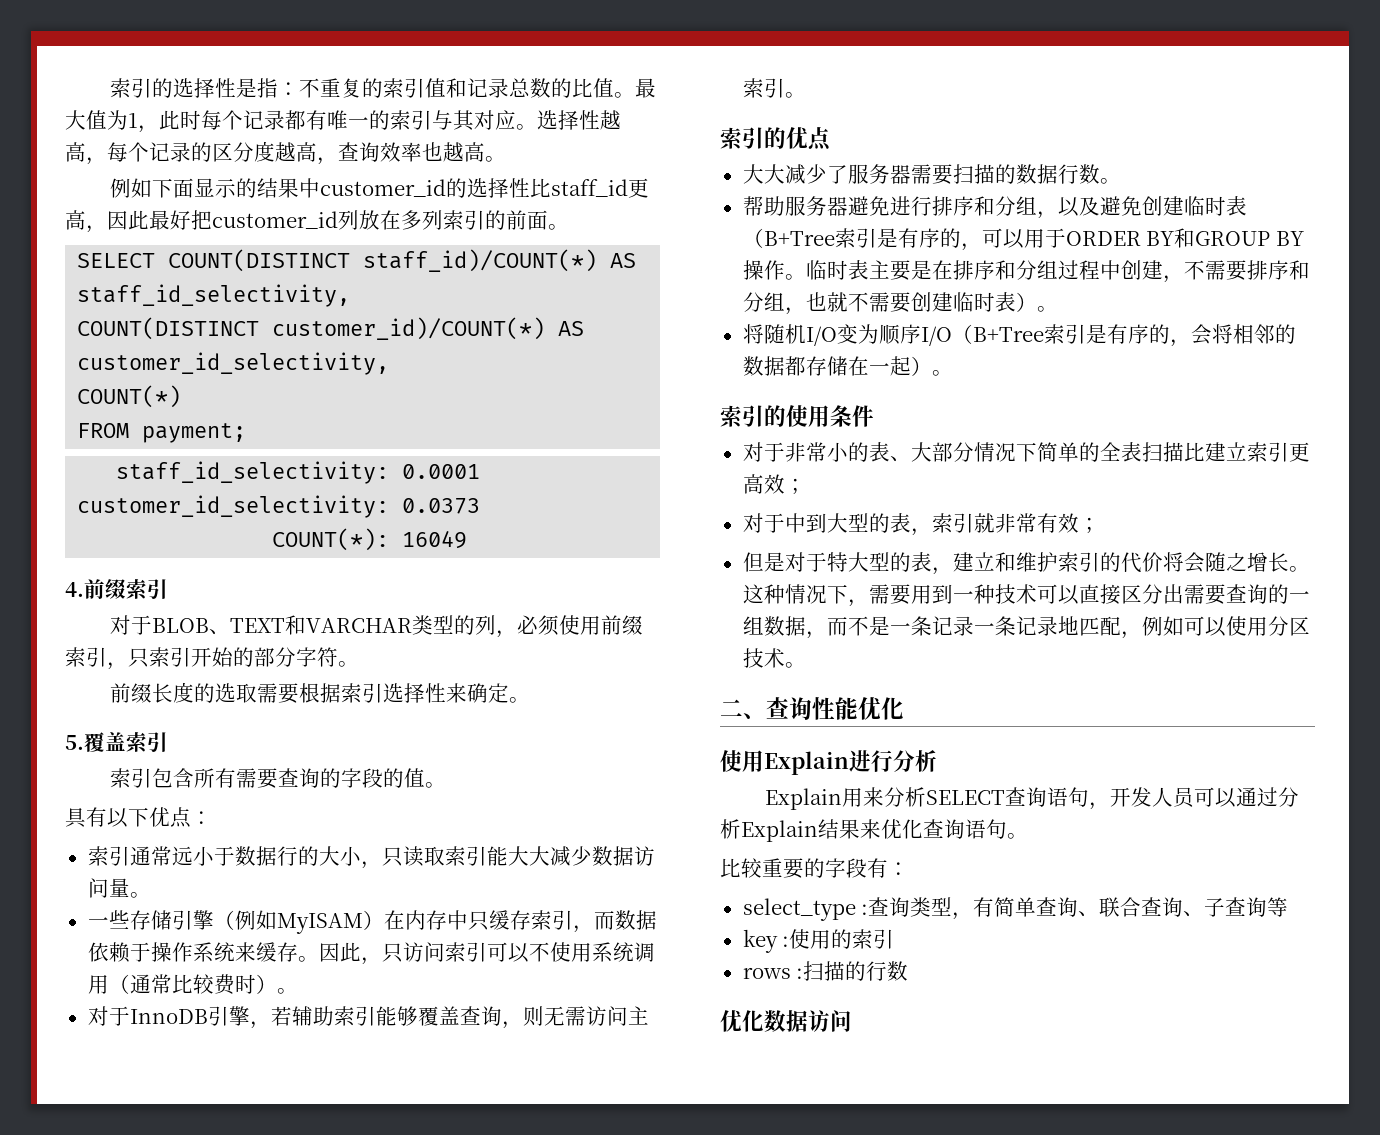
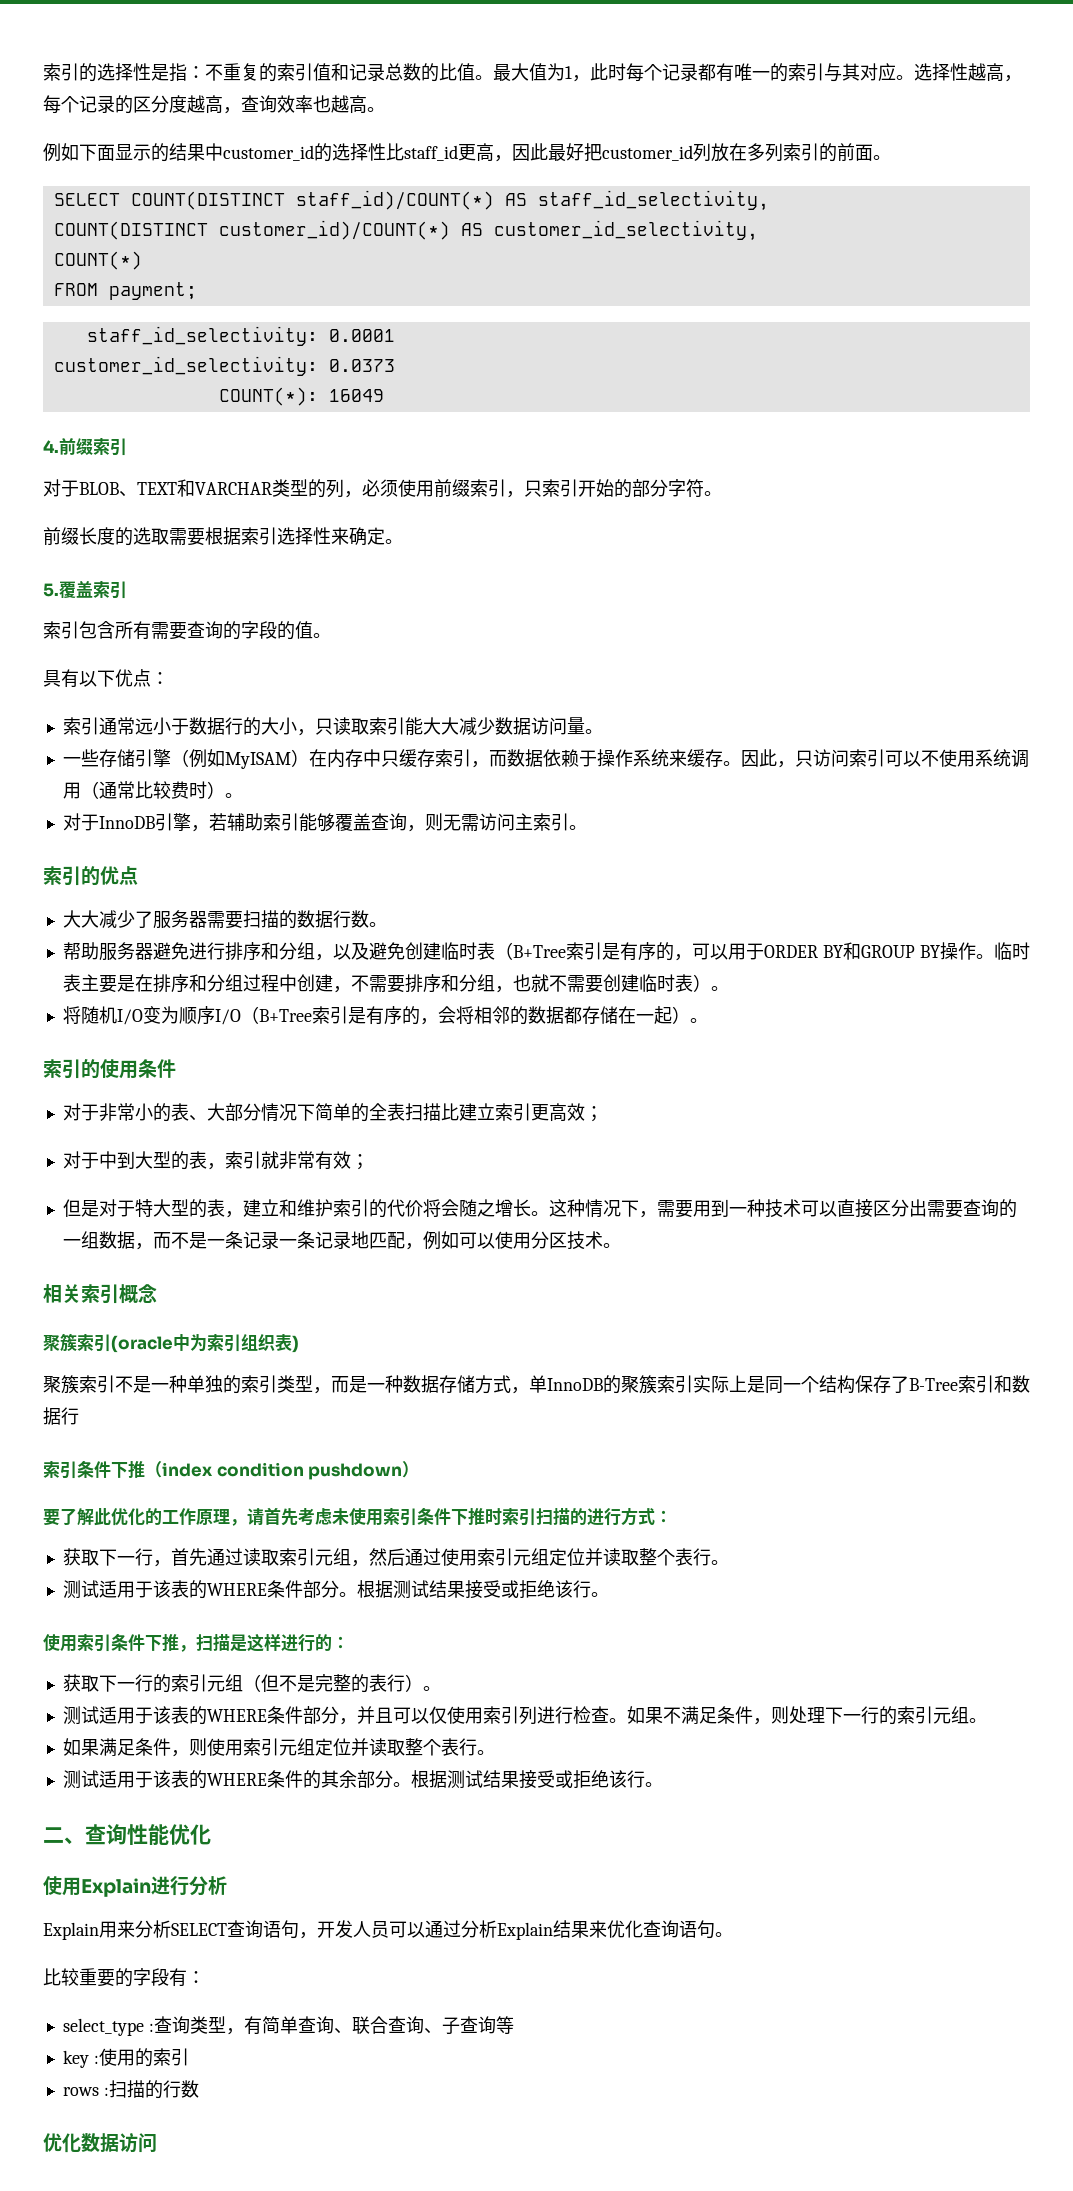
(806, 665) none -> [43,1284,157,1304] [43,1333,299,1353] [43,1375,1030,1394] [43,1407,79,1425] [43,1460,420,1480] [43,1507,672,1526] [62,1548,729,1567] [62,1580,609,1599] [43,1633,349,1652] [62,1674,441,1693] [62,1706,987,1725] [62,1738,495,1757] [62,1770,663,1789] // 相关索引概念 // 聚簇索引(oracle中为索引组织表) // 聚簇索引不是一种单独的索引类型，而是一种数据存储方式，单InnoDB的聚簇索引实际上是同一个结构保存了B-Tree索引和数据行 // 索引条件下推（index condition pushdown） // 要了解此优化的工作原理，请首先考虑未使用索引条件下推时索引扫描的进行方式： // 获取下一行，首先通过读取索引元组，然后通过使用索引元组定位并读取整个表行。 // 测试适用于该表的WHERE条件部分。根据测试结果接受或拒绝该行。 // 使用索引条件下推，扫描是这样进行的： // 获取下一行的索引元组（但不是完整的表行）。 // 测试适用于该表的WHERE条件部分，并且可以仅使用索引列进行检查。如果不满足条件，则处理下一行的索引元组。 // 如果满足条件，则使用索引元组定位并读取整个表行。 // 测试适用于该表的WHERE条件的其余部分。根据测试结果接受或拒绝该行。

